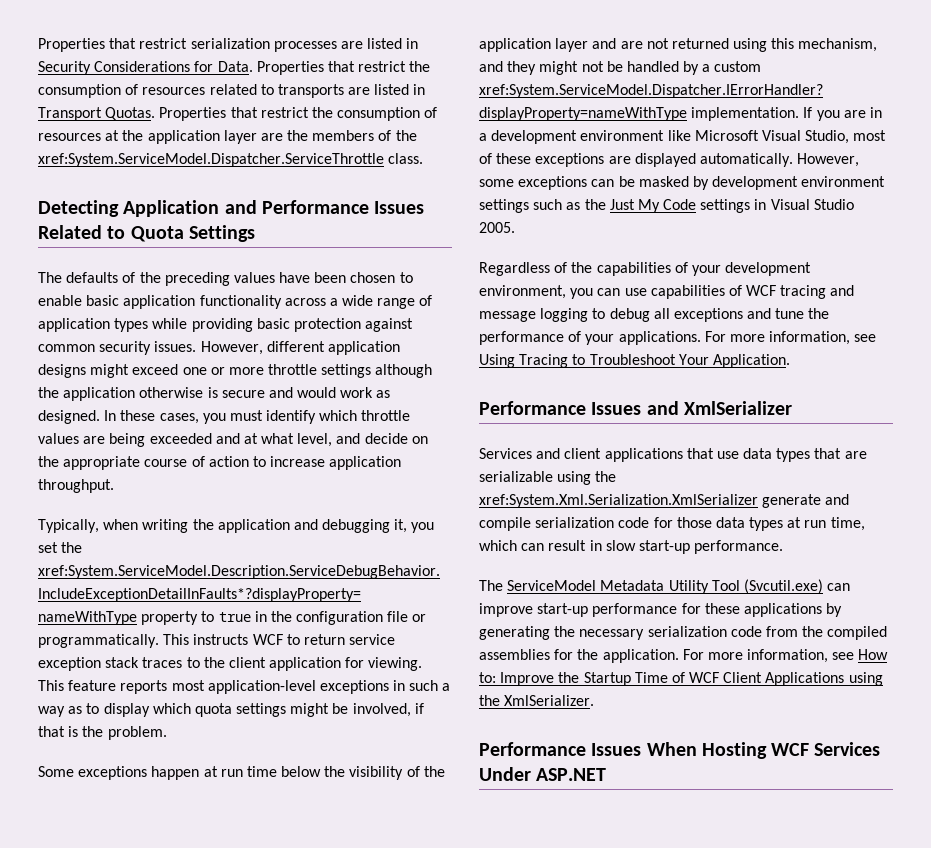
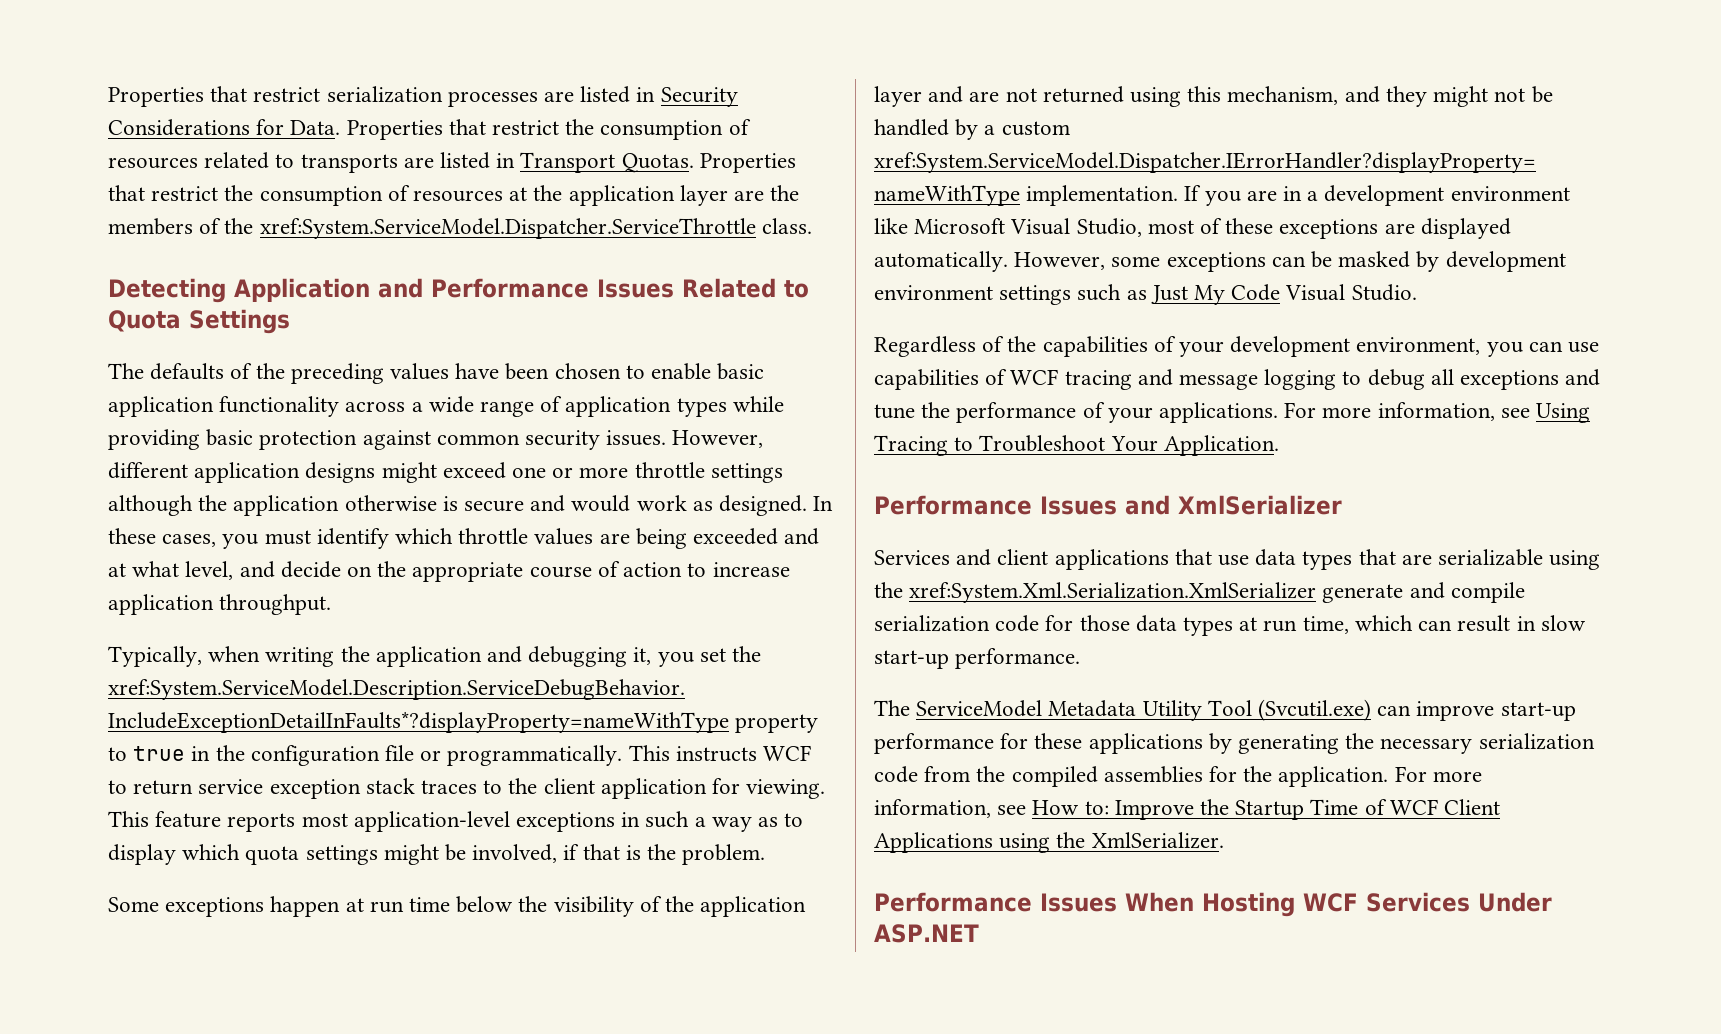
[584,199,606,210] the -> (1147, 295) none
[700,199,854,213] [479,222,515,233] settings in Visual Studio 2005. -> [1285,284,1417,301] Visual Studio.

